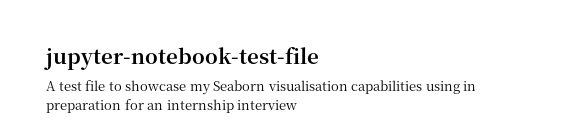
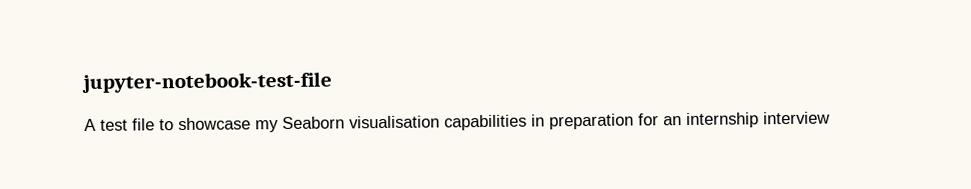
[425,81,460,94] using -> (527, 122) none

